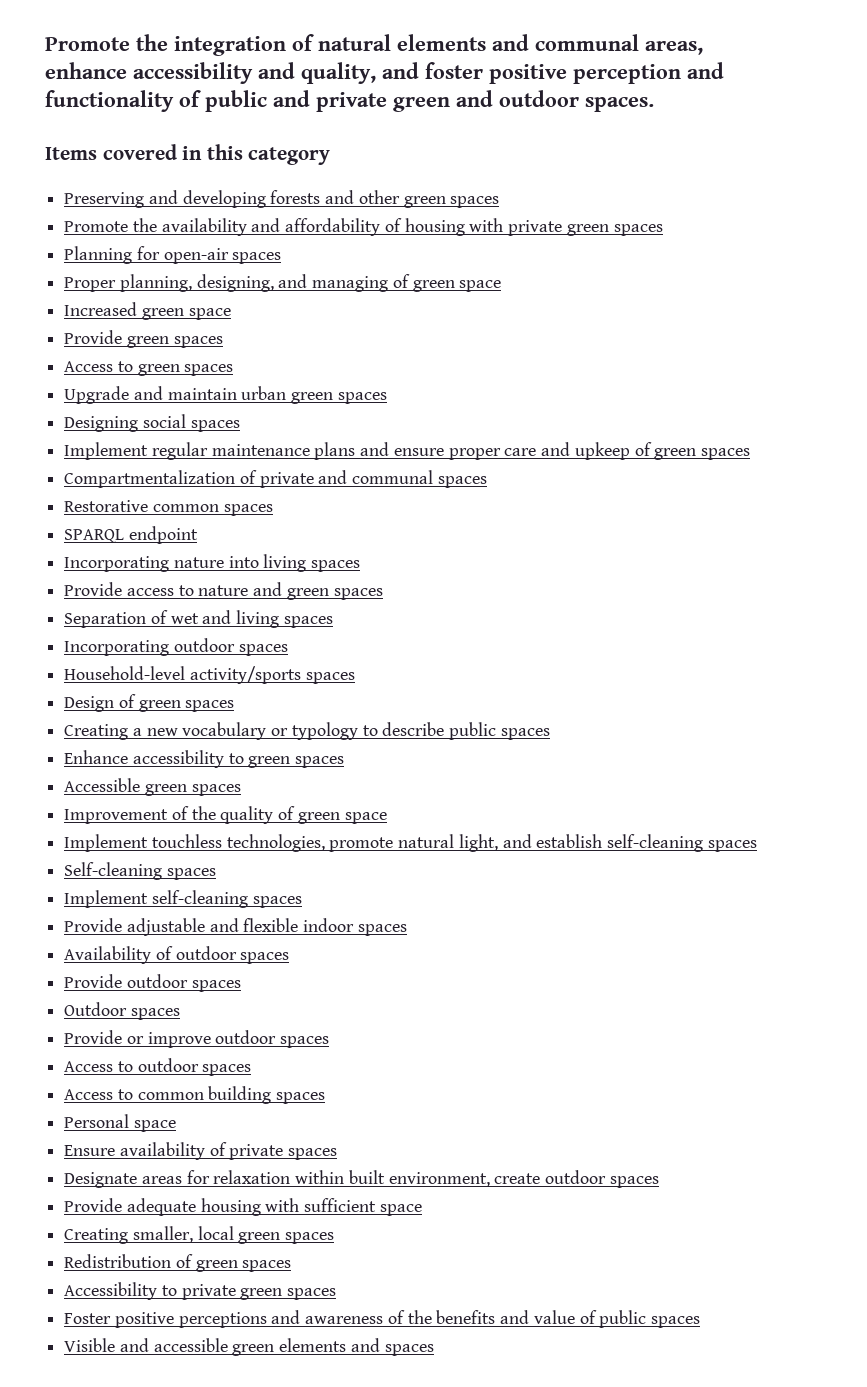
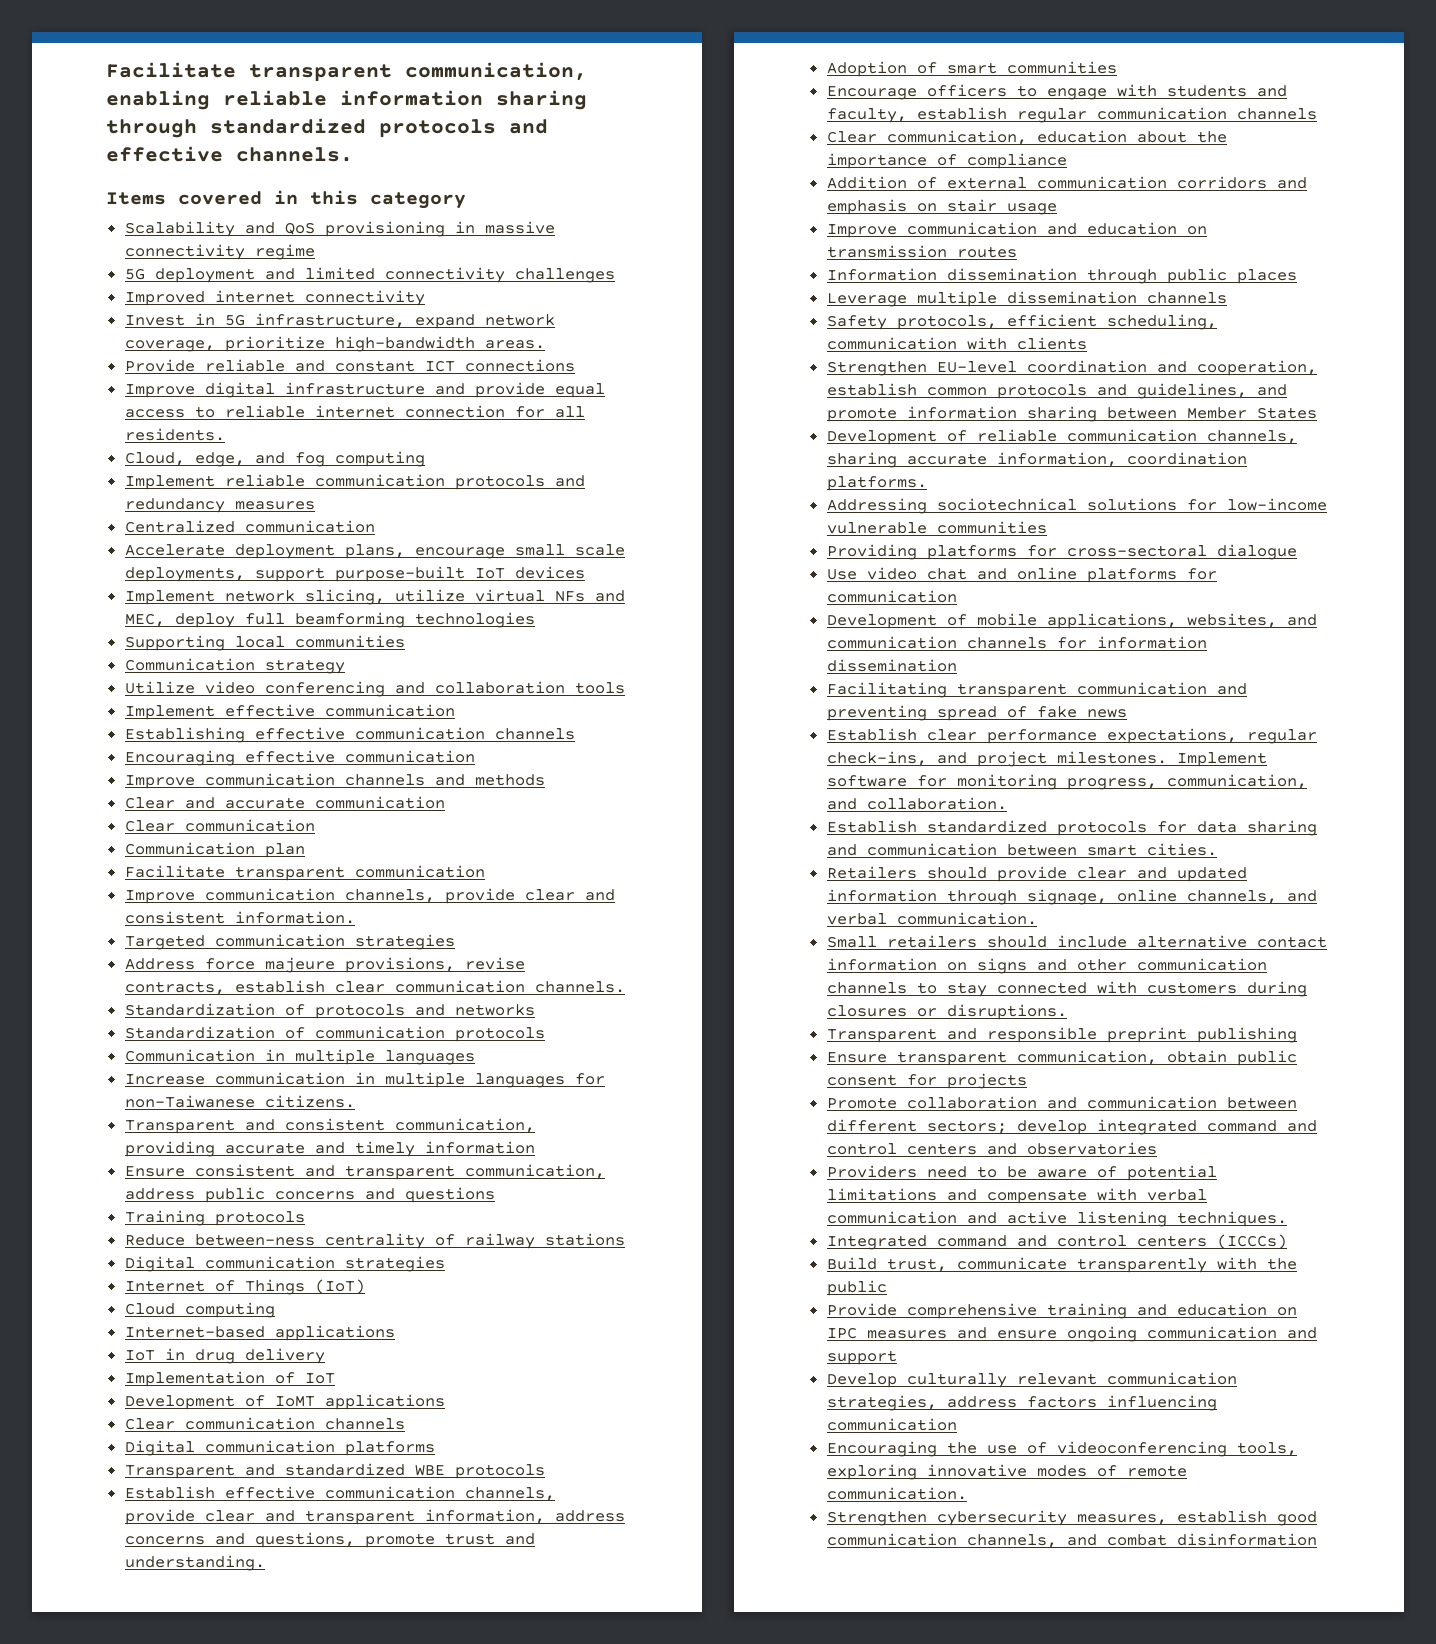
[45,34,703,56] [45,62,724,84] [45,90,654,112] Promote the integration of natural elements and communal areas, enhance accessibility and quality, and foster positive perception and functionality of public and private green and outdoor spaces. -> [106,62,587,82] [106,90,587,110] [106,118,548,138] [106,146,353,162] Facilitate transparent communication, enabling reliable information sharing through standardized protocols and effective channels.
[64,190,500,208] [64,218,663,236] [64,246,282,264] [64,274,502,292] [64,302,231,320] [64,330,223,348] [64,361,234,376] [64,386,387,404] [64,414,240,432] [64,442,750,460] [64,470,487,488] [64,500,273,516] [64,526,198,544] [64,554,361,572] [64,582,383,600] [64,610,333,628] [64,638,288,656] [64,666,355,684] [64,694,235,712] [64,722,550,740] [64,750,345,768] [64,778,241,796] [64,806,387,824] [64,834,757,852] [64,862,216,880] [64,890,302,908] [64,918,407,936] [64,946,290,964] [64,974,241,992] [64,1002,180,1020] [64,1030,330,1048] [64,1058,252,1076] [64,1086,326,1104] [64,1114,176,1132] [64,1142,338,1160] [64,1170,659,1188] [64,1198,422,1216] [64,1226,335,1244] [64,1254,292,1272] [64,1282,337,1300] [64,1310,700,1328] [64,1338,434,1356] Preserving and developing forests and other green spaces // Promote the availability and affordability of housing with private green spaces // Planning for open-air spaces // Proper planning, designing, and managing of green space // Increased green space // Provide green spaces // Access to green spaces // Upgrade and maintain urban green spaces // Designing social spaces // Implement regular maintenance plans and ensure proper care and upkeep of green spaces // Compartmentalization of private and communal spaces // Restorative common spaces // SPARQL endpoint // Incorporating nature into living spaces // Provide access to nature and green spaces // Separation of wet and living spaces // Incorporating outdoor spaces // Household-level activity/sports spaces // Design of green spaces // Creating a new vocabulary or typology to describe public spaces // Enhance accessibility to green spaces // Accessible green spaces // Improvement of the quality of green space // Implement touchless technologies, promote natural light, and establish self-cleaning spaces // Self-cleaning spaces // Implement self-cleaning spaces // Provide adjustable and flexible indoor spaces // Availability of outdoor spaces // Provide outdoor spaces // Outdoor spaces // Provide or improve outdoor spaces // Access to outdoor spaces // Access to common building spaces // Personal space // Ensure availability of private spaces // Designate areas for relaxation within built environment, create outdoor spaces // Provide adequate housing with sufficient space // Creating smaller, local green spaces // Redistribution of green spaces // Accessibility to private green spaces // Foster positive perceptions and awareness of the benefits and value of public spaces // Visible and accessible green elements and spaces -> [124,221,555,237] [124,244,315,260] [124,267,615,283] [124,290,425,306] [124,313,555,329] [124,336,545,352] [124,359,575,372] [124,382,605,398] [124,405,585,418] [124,428,225,441] [124,451,425,467] [124,474,585,490] [124,498,315,513] [124,520,375,533] [124,544,625,559] [124,566,585,582] [124,589,625,605] [124,612,535,628] [124,635,405,651] [124,658,345,674] [124,681,625,697] [124,704,455,720] [124,727,575,743] [124,750,475,766] [124,773,545,789] [124,796,445,809] [124,819,315,832] [124,842,305,858] [124,865,485,881] [124,888,615,904] [124,911,355,924] [124,934,455,950] [124,957,525,973] [124,980,625,995] [124,1003,535,1019] [124,1026,545,1042] [124,1049,475,1065] [124,1072,605,1088] [124,1095,355,1108] [124,1118,535,1134] [124,1141,535,1157] [124,1164,605,1180] [124,1187,495,1203] [124,1210,305,1226] [124,1233,625,1249] [124,1256,445,1272] [124,1279,365,1295] [124,1302,275,1318] [124,1325,395,1341] [124,1348,325,1364] [124,1371,335,1387] [124,1394,445,1410] [124,1417,405,1430] [124,1440,435,1456] [124,1463,545,1479] [124,1486,555,1501] [124,1509,625,1525] [124,1532,535,1548] [124,1555,265,1571] [826,61,1117,77] [826,84,1287,100] [826,107,1317,123] [826,130,1227,145] [826,153,1067,169] [826,176,1307,189] [826,199,1057,215] [826,222,1207,238] [826,245,1017,258] [826,268,1297,284] [826,291,1227,307] [826,314,1217,330] [826,337,1087,350] [826,360,1317,376] [826,383,1287,399] [826,406,1317,422] [826,429,1297,445] [826,452,1247,468] [826,476,927,491] [826,498,1327,514] [826,521,1047,534] [826,544,1297,560] [826,567,1217,583] [826,590,957,603] [826,613,1317,629] [826,636,1207,649] [826,659,957,672] [826,682,1247,698] [826,705,1127,721] [826,728,1317,744] [826,751,1267,767] [826,774,1307,790] [826,797,1007,810] [826,820,1317,836] [826,843,1217,856] [826,866,1247,882] [826,889,1317,905] [826,912,1037,925] [826,935,1327,948] [826,958,1267,974] [826,981,1307,997] [826,1004,1067,1020] [826,1027,1297,1043] [826,1050,1297,1066] [826,1073,1027,1089] [826,1096,1297,1109] [826,1119,1317,1135] [826,1142,1157,1155] [826,1165,1217,1181] [826,1188,1207,1204] [826,1211,1287,1227] [826,1234,1287,1250] [826,1257,1297,1273] [826,1280,887,1296] [826,1303,1297,1319] [826,1326,1317,1342] [826,1350,897,1365] [826,1372,1237,1388] [826,1395,1217,1411] [826,1418,957,1431] [826,1441,1297,1457] [826,1464,1187,1480] [826,1487,967,1500] [826,1510,1317,1526] [826,1533,1317,1548] Scalability and QoS provisioning in massive connectivity regime // 5G deployment and limited connectivity challenges // Improved internet connectivity // Invest in 5G infrastructure, expand network coverage, prioritize high-bandwidth areas. // Provide reliable and constant ICT connections // Improve digital infrastructure and provide equal access to reliable internet connection for all residents. // Cloud, edge, and fog computing // Implement reliable communication protocols and redundancy measures // Centralized communication // Accelerate deployment plans, encourage small scale deployments, support purpose-built IoT devices // Implement network slicing, utilize virtual NFs and MEC, deploy full beamforming technologies // Supporting local communities // Communication strategy // Utilize video conferencing and collaboration tools // Implement effective communication // Establishing effective communication channels // Encouraging effective communication // Improve communication channels and methods // Clear and accurate communication // Clear communication // Communication plan // Facilitate transparent communication // Improve communication channels, provide clear and consistent information. // Targeted communication strategies // Address force majeure provisions, revise contracts, establish clear communication channels. // Standardization of protocols and networks // Standardization of communication protocols // Communication in multiple languages // Increase communication in multiple languages for non-Taiwanese citizens. // Transparent and consistent communication, providing accurate and timely information // Ensure consistent and transparent communication, address public concerns and questions // Training protocols // Reduce between-ness centrality of railway stations // Digital communication strategies // Internet of Things (IoT) // Cloud computing // Internet-based applications // IoT in drug delivery // Implementation of IoT // Development of IoMT applications // Clear communication channels // Digital communication platforms // Transparent and standardized WBE protocols // Establish effective communication channels, provide clear and transparent information, address concerns and questions, promote trust and understanding. // Adoption of smart communities // Encourage officers to engage with students and faculty, establish regular communication channels // Clear communication, education about the importance of compliance // Addition of external communication corridors and emphasis on stair usage // Improve communication and education on transmission routes // Information dissemination through public places // Leverage multiple dissemination channels // Safety protocols, efficient scheduling, communication with clients // Strengthen EU-level coordination and cooperation, establish common protocols and guidelines, and promote information sharing between Member States // Development of reliable communication channels, sharing accurate information, coordination platforms. // Addressing sociotechnical solutions for low-income vulnerable communities // Providing platforms for cross-sectoral dialogue // Use video chat and online platforms for communication // Development of mobile applications, websites, and communication channels for information dissemination // Facilitating transparent communication and preventing spread of fake news // Establish clear performance expectations, regular check-ins, and project milestones. Implement software for monitoring progress, communication, and collaboration. // Establish standardized protocols for data sharing and communication between smart cities. // Retailers should provide clear and updated information through signage, online channels, and verbal communication. // Small retailers should include alternative contact information on signs and other communication channels to stay connected with customers during closures or disruptions. // Transparent and responsible preprint publishing // Ensure transparent communication, obtain public consent for projects // Promote collaboration and communication between different sectors; develop integrated command and control centers and observatories // Providers need to be aware of potential limitations and compensate with verbal communication and active listening techniques. // Integrated command and control centers (ICCCs) // Build trust, communicate transparently with the public // Provide comprehensive training and education on IPC measures and ensure ongoing communication and support // Develop culturally relevant communication strategies, address factors influencing communication // Encouraging the use of videoconferencing tools, exploring innovative modes of remote communication. // Strengthen cybersecurity measures, establish good communication channels, and combat disinformation

